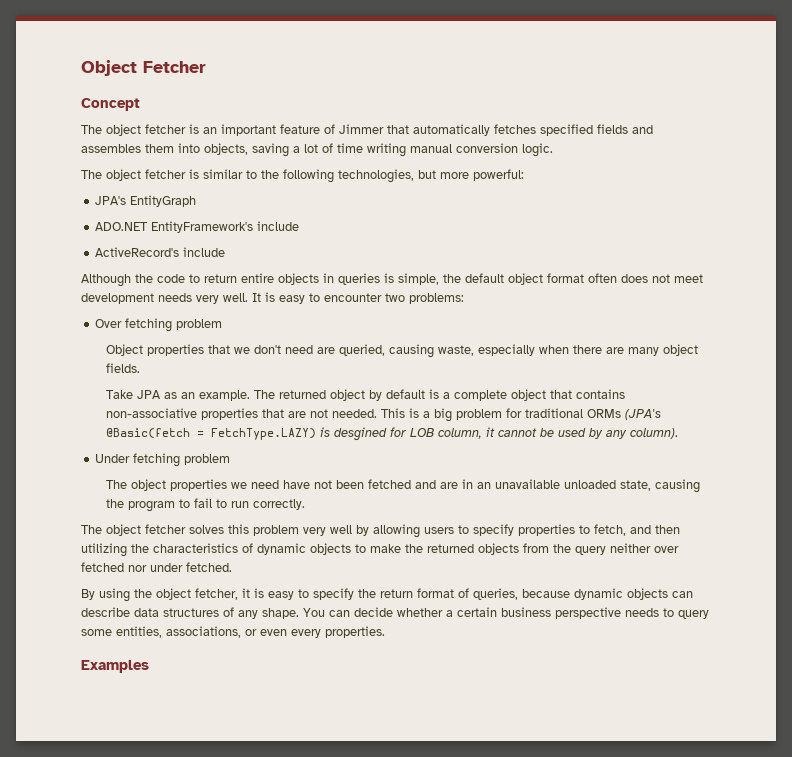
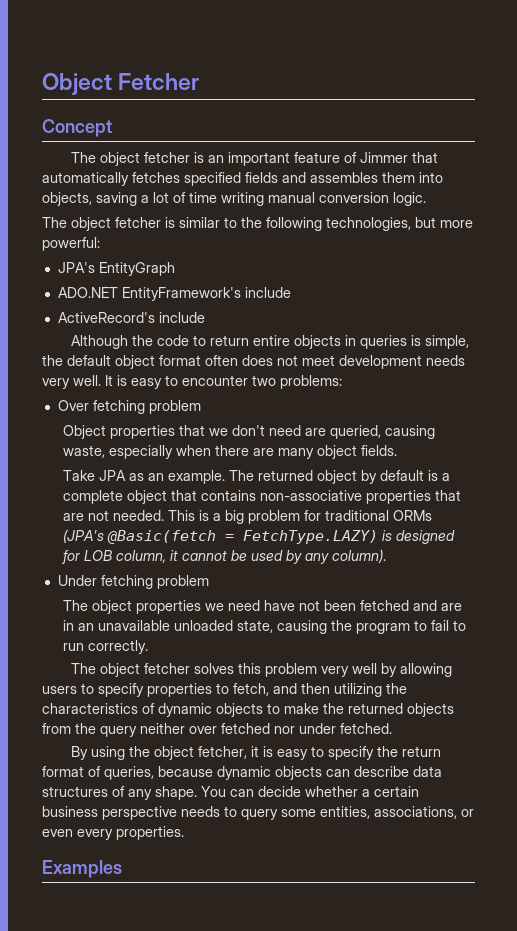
[334,427,388,441] desgined -> [396,530,456,544] designed

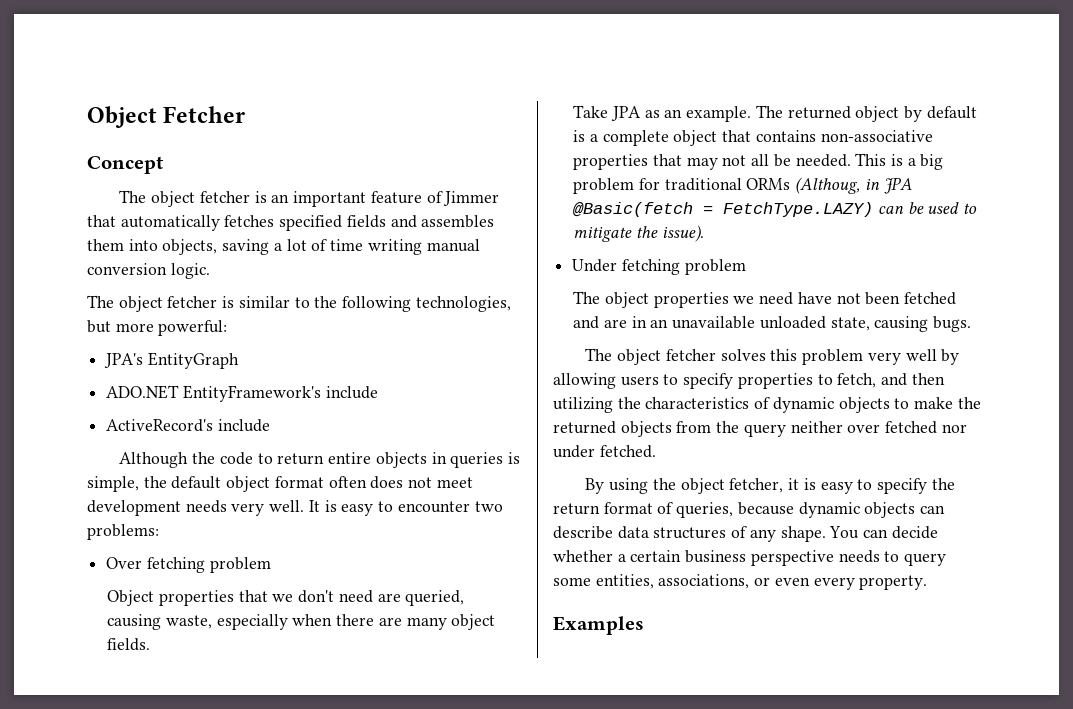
[63,510,110,521] are not -> [686,154,791,170] may not all be
[63,529,456,544] [62,549,387,564] (JPA's @Basic(fetch = FetchType.LAZY) is designed for LOB column, it cannot be used by any column). -> [795,177,912,194] [573,202,978,217] [573,225,704,242] (Althoug, in JPA @Basic(fetch = FetchType.LAZY) can be used to mitigate the issue).
[331,620,467,634] [63,640,149,654] the program to fail to run correctly. -> [932,316,971,332] bugs.
[116,826,184,840] properties. -> [859,575,928,590] property.

